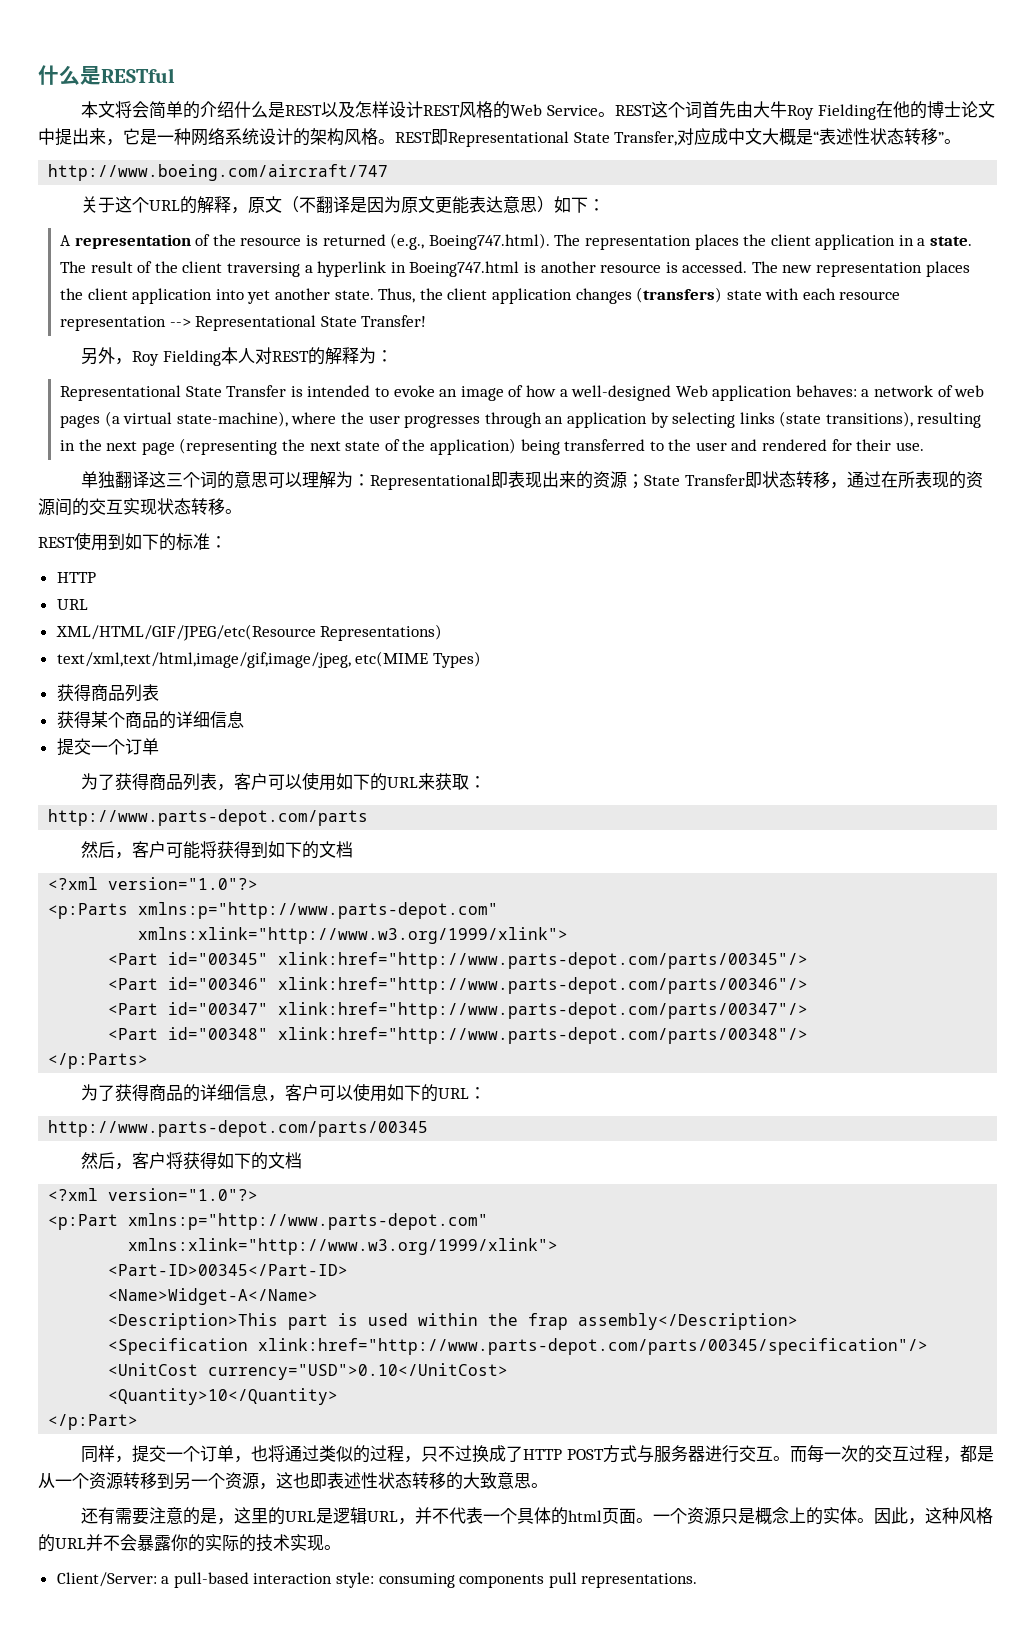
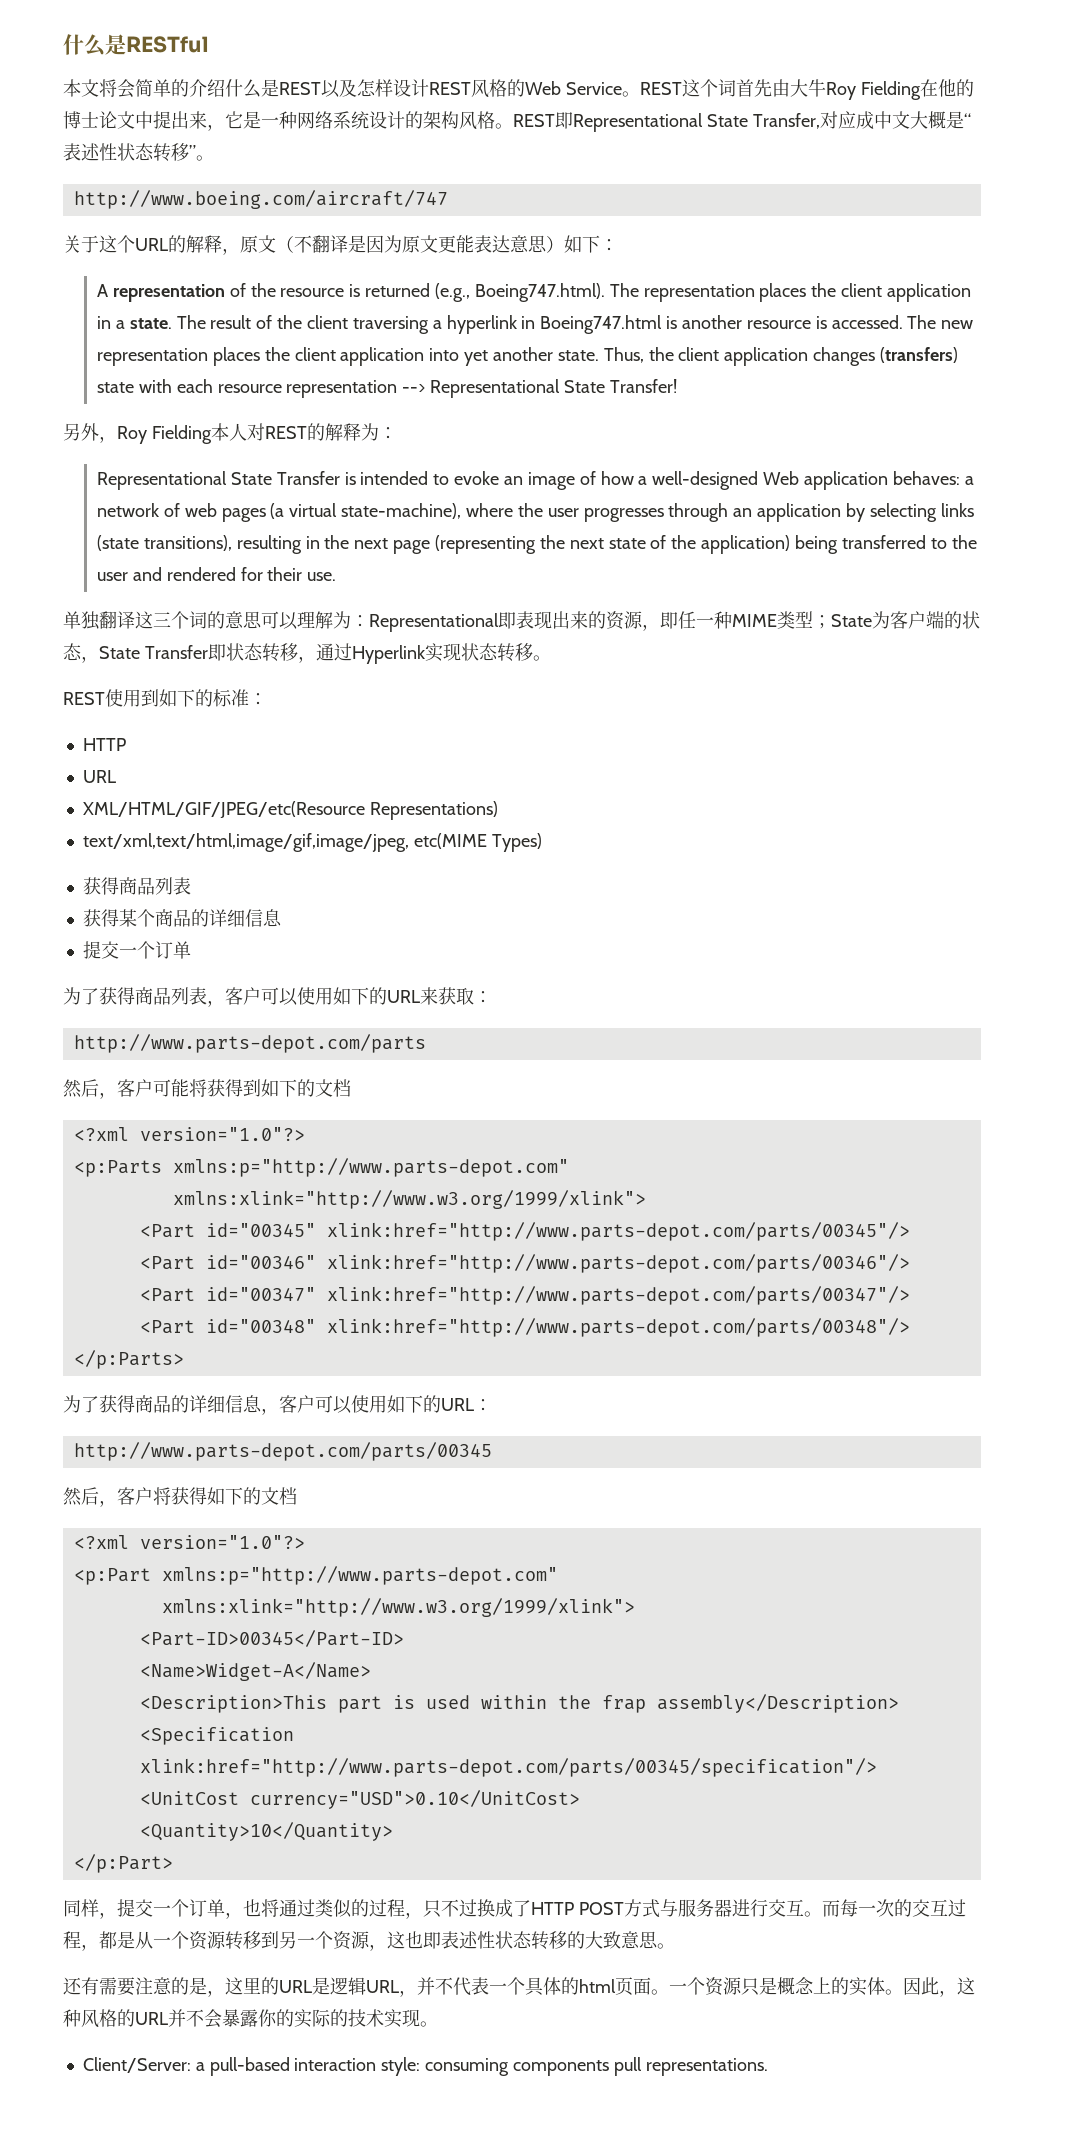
[627,474,645,489] ； -> [642,611,980,631] [63,643,99,663] ，即任一种MIME类型；State为客户端的状态，
[880,471,983,489] [38,498,123,516] 在所表现的资源间的交互 -> [351,645,425,664] Hyperlink

